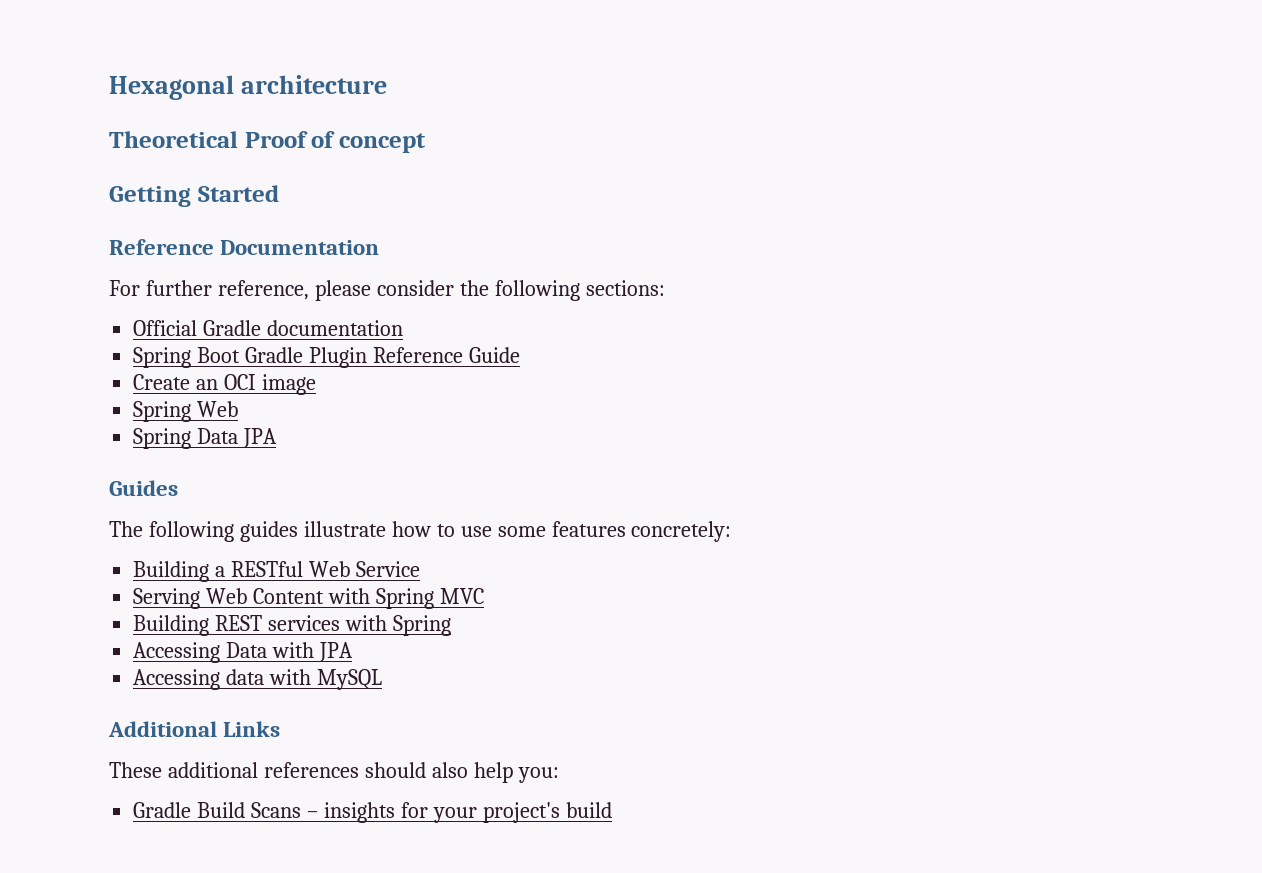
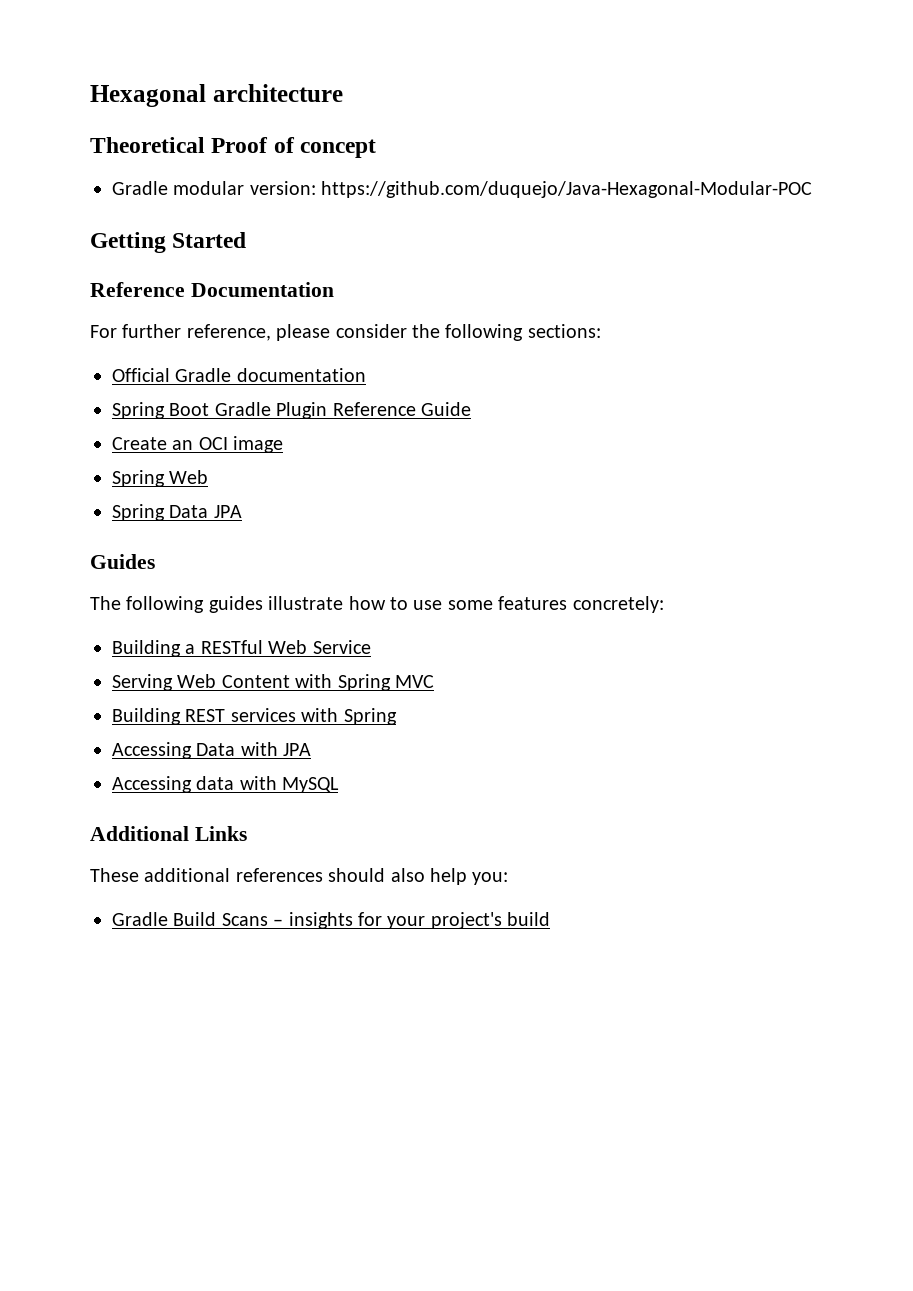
(426, 143) none -> [112,181,813,198] // Gradle modular version: https://github.com/duquejo/Java-Hexagonal-Modular-POC

